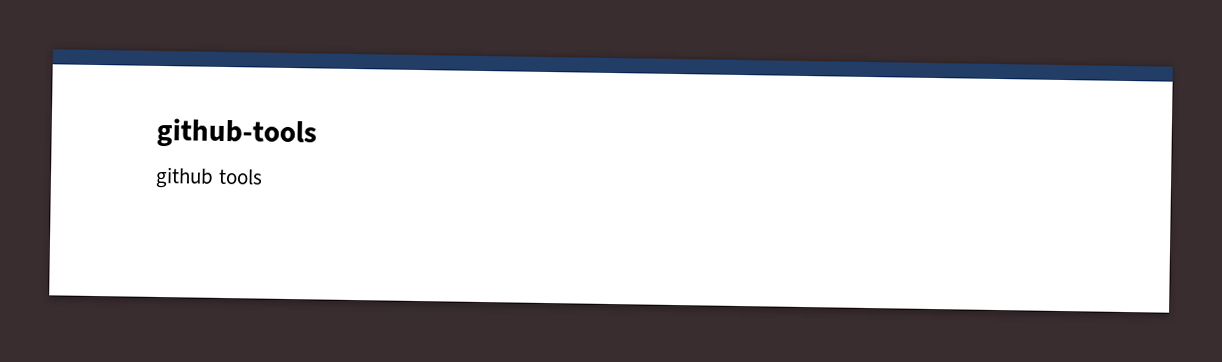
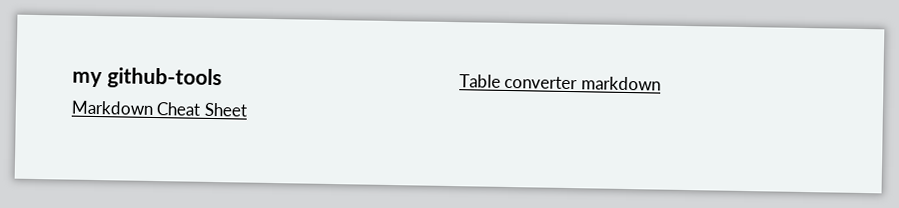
(156, 133) none -> [72,71,103,88] my
[155,166,263,189] github tools -> [71,100,247,117] [459,74,661,91] Markdown Cheat Sheet // Table converter markdown

